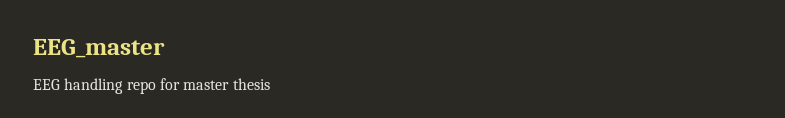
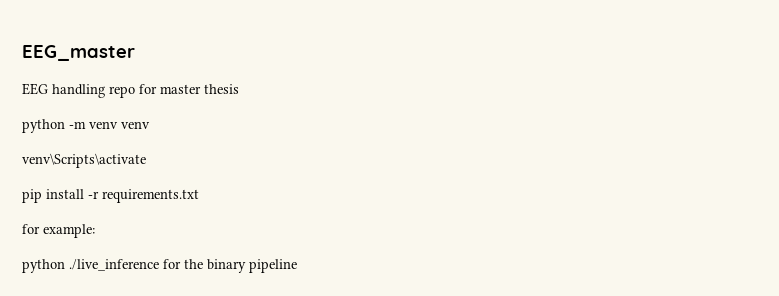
(270, 84) none -> [22,119,150,133] [22,153,146,168] [22,189,199,203] [22,224,95,238] [22,259,297,273] // python -m venv venv // venv\Scripts\activate // pip install -r requirements.txt // for example: // python ./live_inference for the binary pipeline

